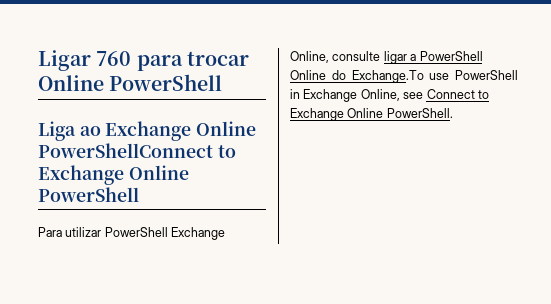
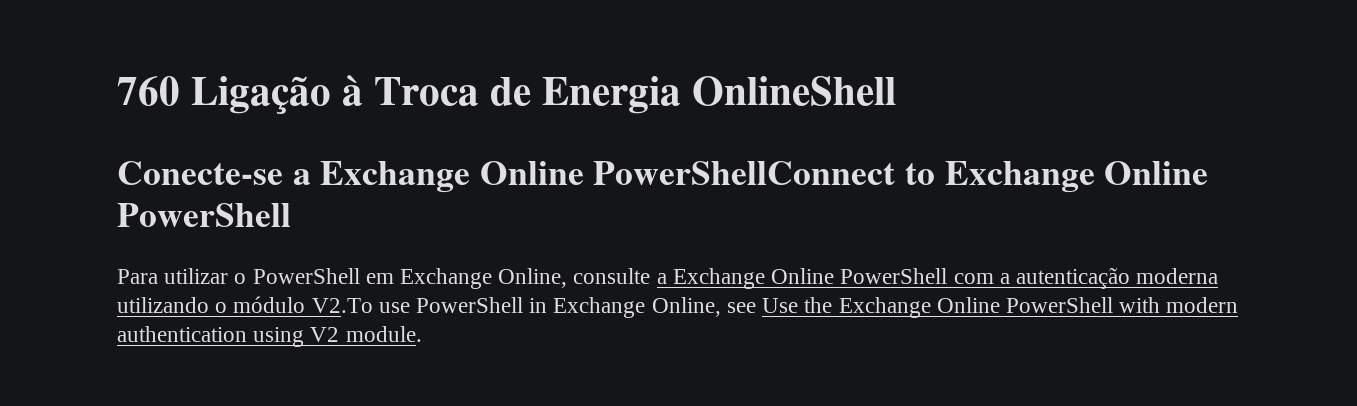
[38,50,249,71] [38,74,223,91] [38,121,101,141] Ligar 760 para trocar Online PowerShell // Liga ao -> [117,75,897,114] [117,161,311,185] 760 Ligação à Troca de Energia OnlineShell // Conecte-se a
[104,227,226,240] [290,51,483,64] [290,70,424,83] PowerShell Exchange Online, consulte ligar a PowerShell Online do Exchange.To -> [234,267,1219,289] [117,296,373,313] o PowerShell em Exchange Online, consulte a Exchange Online PowerShell com a autenticação moderna utilizando o módulo V2.To
[426,89,489,99] [290,108,453,121] Connect to Exchange Online PowerShell. -> [762,297,1239,318] [117,326,422,347] Use the Exchange Online PowerShell with modern authentication using V2 module.

